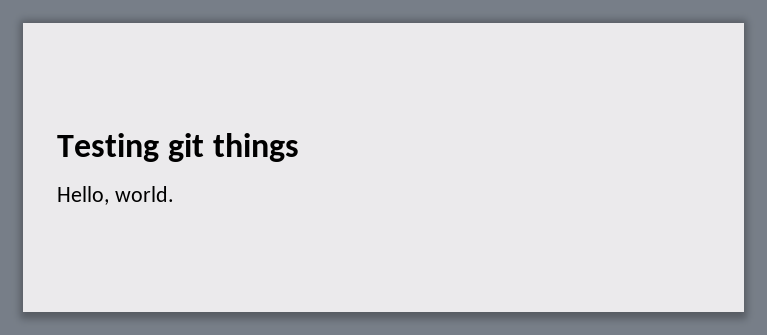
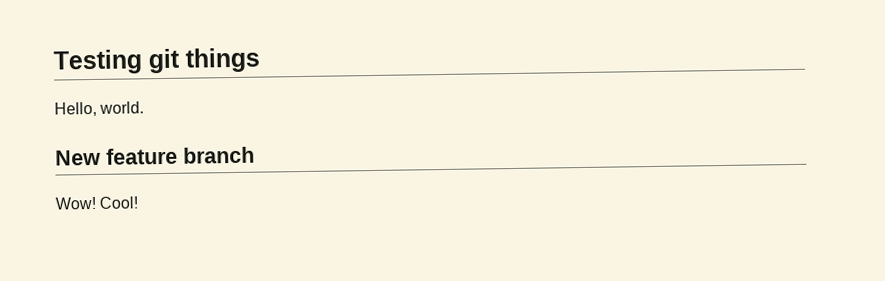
(174, 194) none -> [55,146,255,166] [55,196,139,210] // New feature branch // Wow! Cool!

